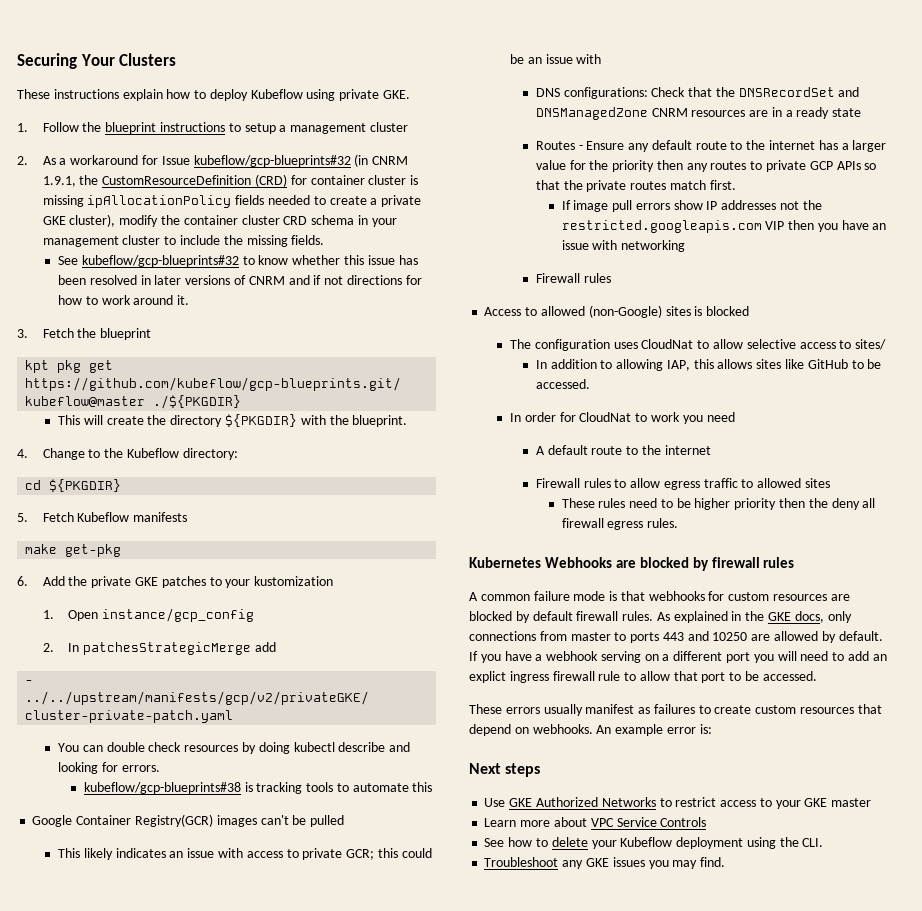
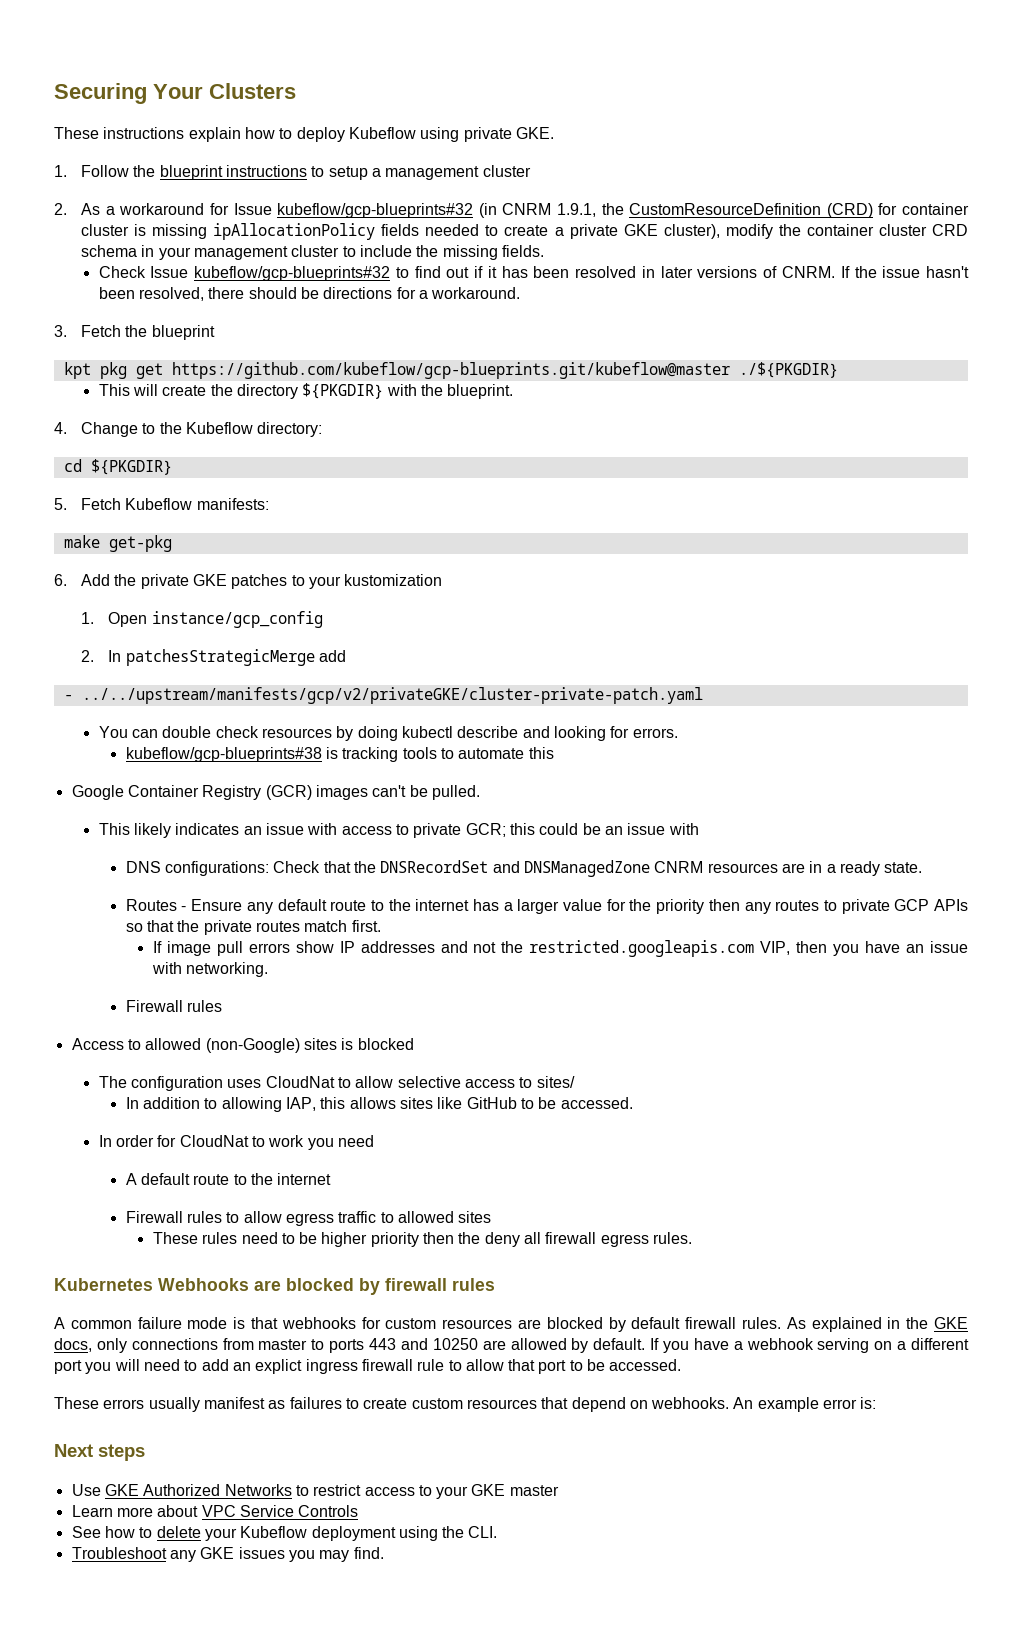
[58,255,395,267] See kubeflow/gcp-blueprints#32 to know whether this issue -> [98,266,497,281] Check Issue kubeflow/gcp-blueprints#32 to find out if it
[248,275,422,285] [58,295,190,305] CNRM and if not directions for how to work around it. -> [781,266,969,278] [98,287,521,301] CNRM. If the issue hasn't been resolved, there should be directions for a workaround.
[133,512,188,522] manifests -> [196,498,269,510] manifests:
[134,814,213,827] Registry(GCR) -> [202,785,312,800] Registry (GCR)
[310,815,345,827] pulled -> [431,785,480,800] pulled.
[832,108,862,117] state -> [884,862,923,873] state.
(777, 205) none -> [440,941,468,953] and
[765,221,785,230] VIP -> [760,941,791,955] VIP,
[621,240,686,252] networking -> [186,962,269,977] networking.

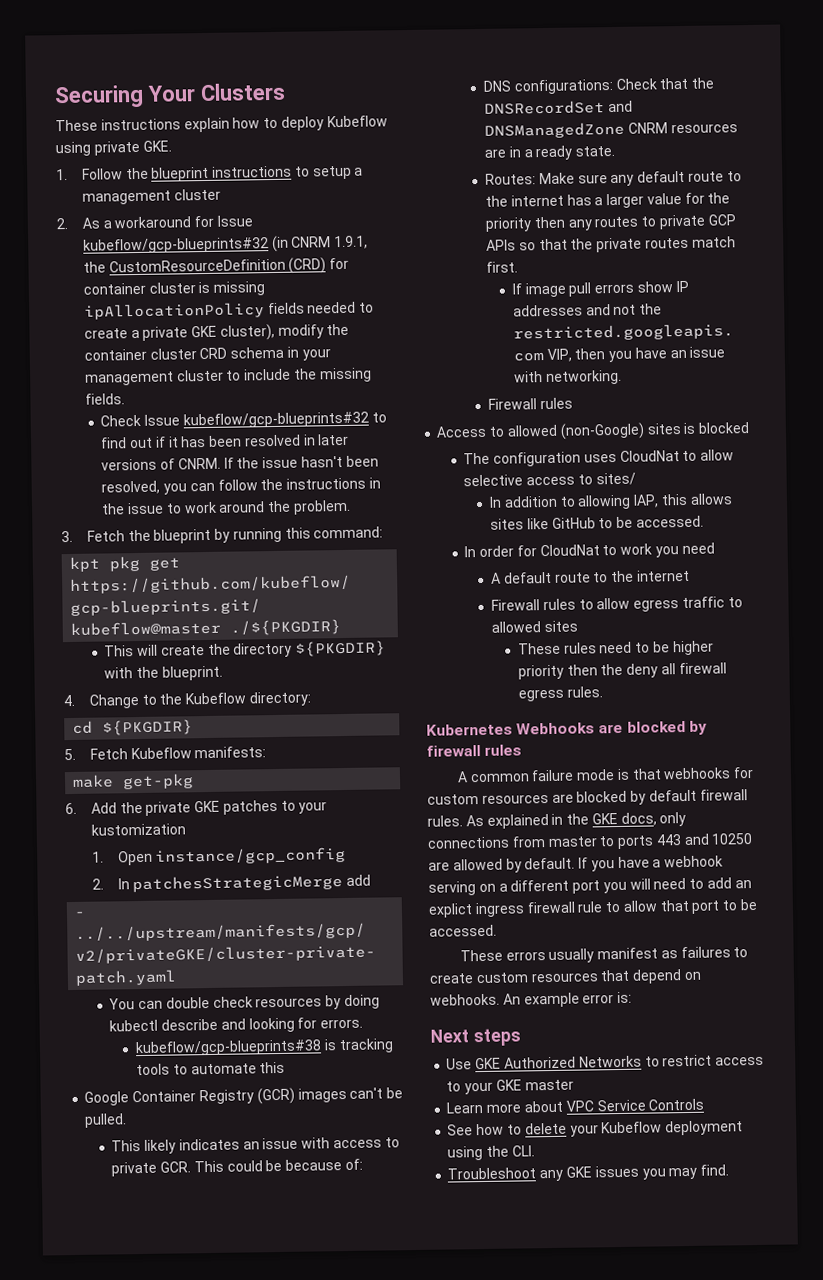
[208,287,521,299] there should be directions for a workaround. -> [162,477,381,495] [101,499,351,515] you can follow the instructions in the issue to work around the problem.
(215, 332) none -> [214,526,384,543] by running this command:
[465,823,699,837] GCR; this could be an issue with -> [159,1158,363,1173] GCR. This could be because of:
[125,899,243,911] Routes - Ensure -> [485,172,608,185] Routes: Make sure

